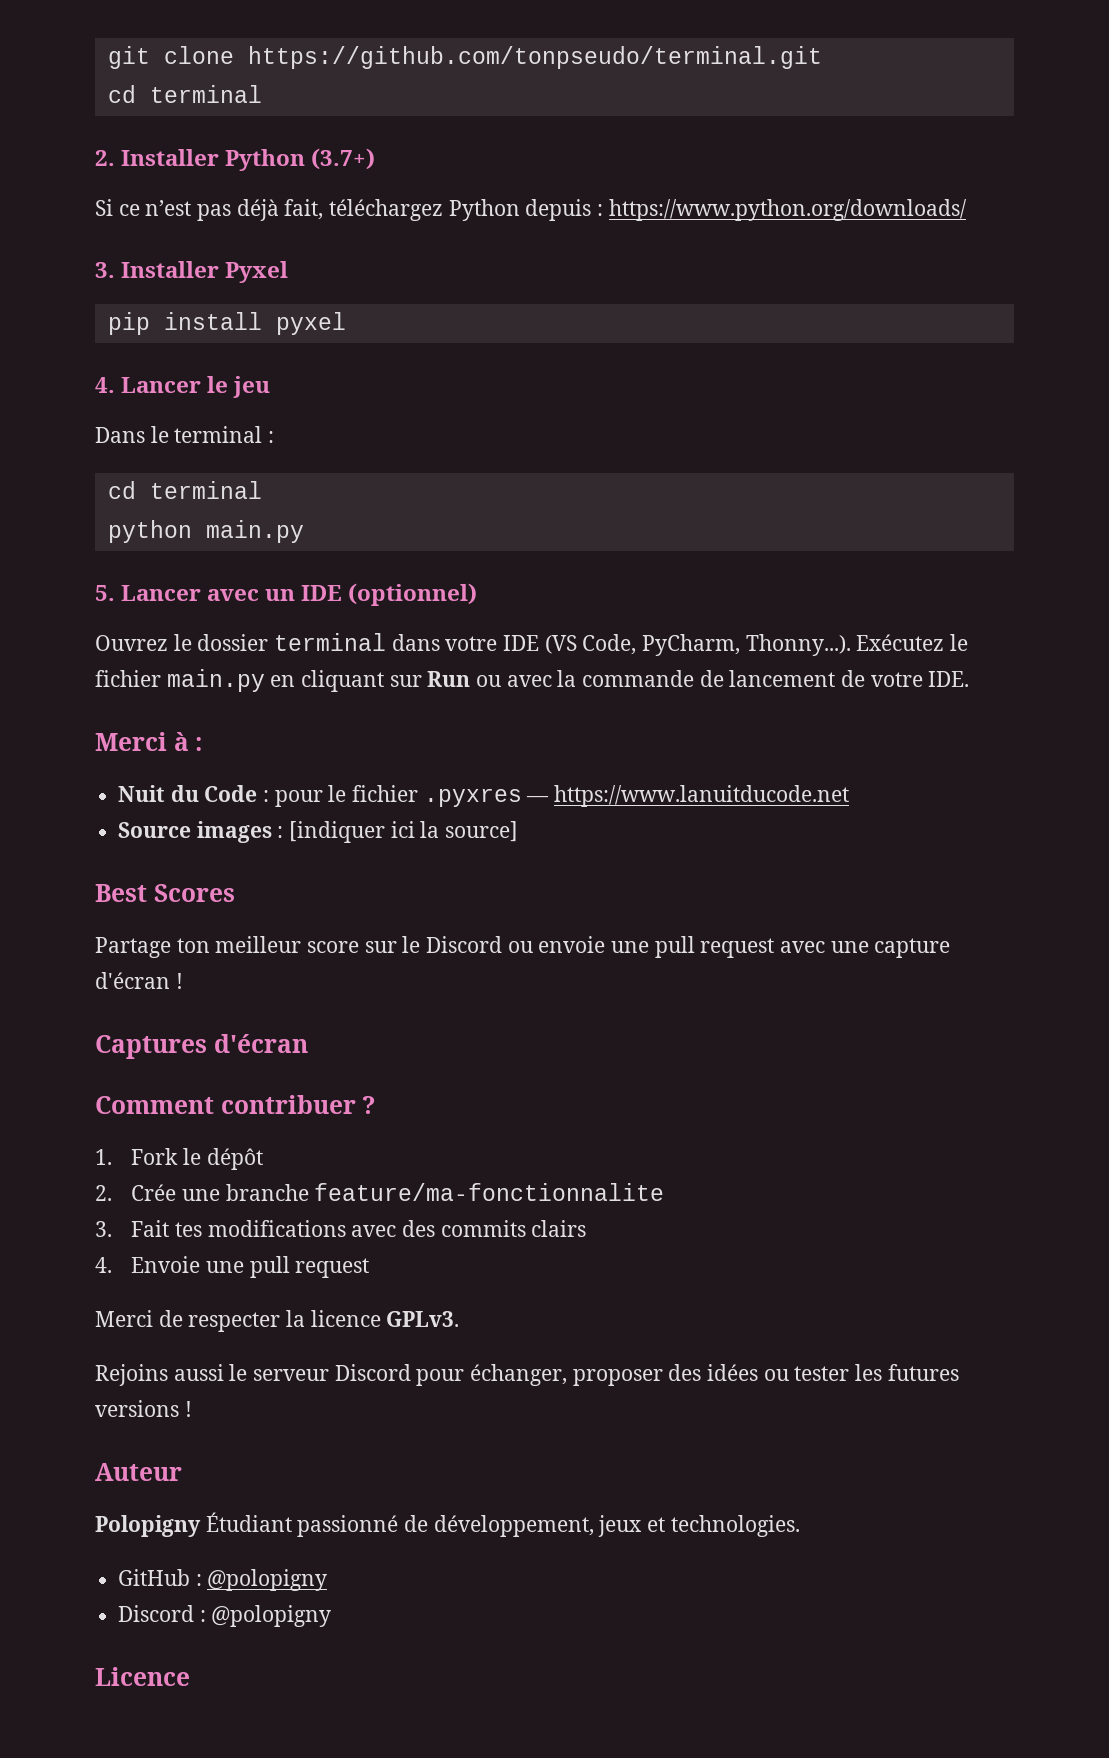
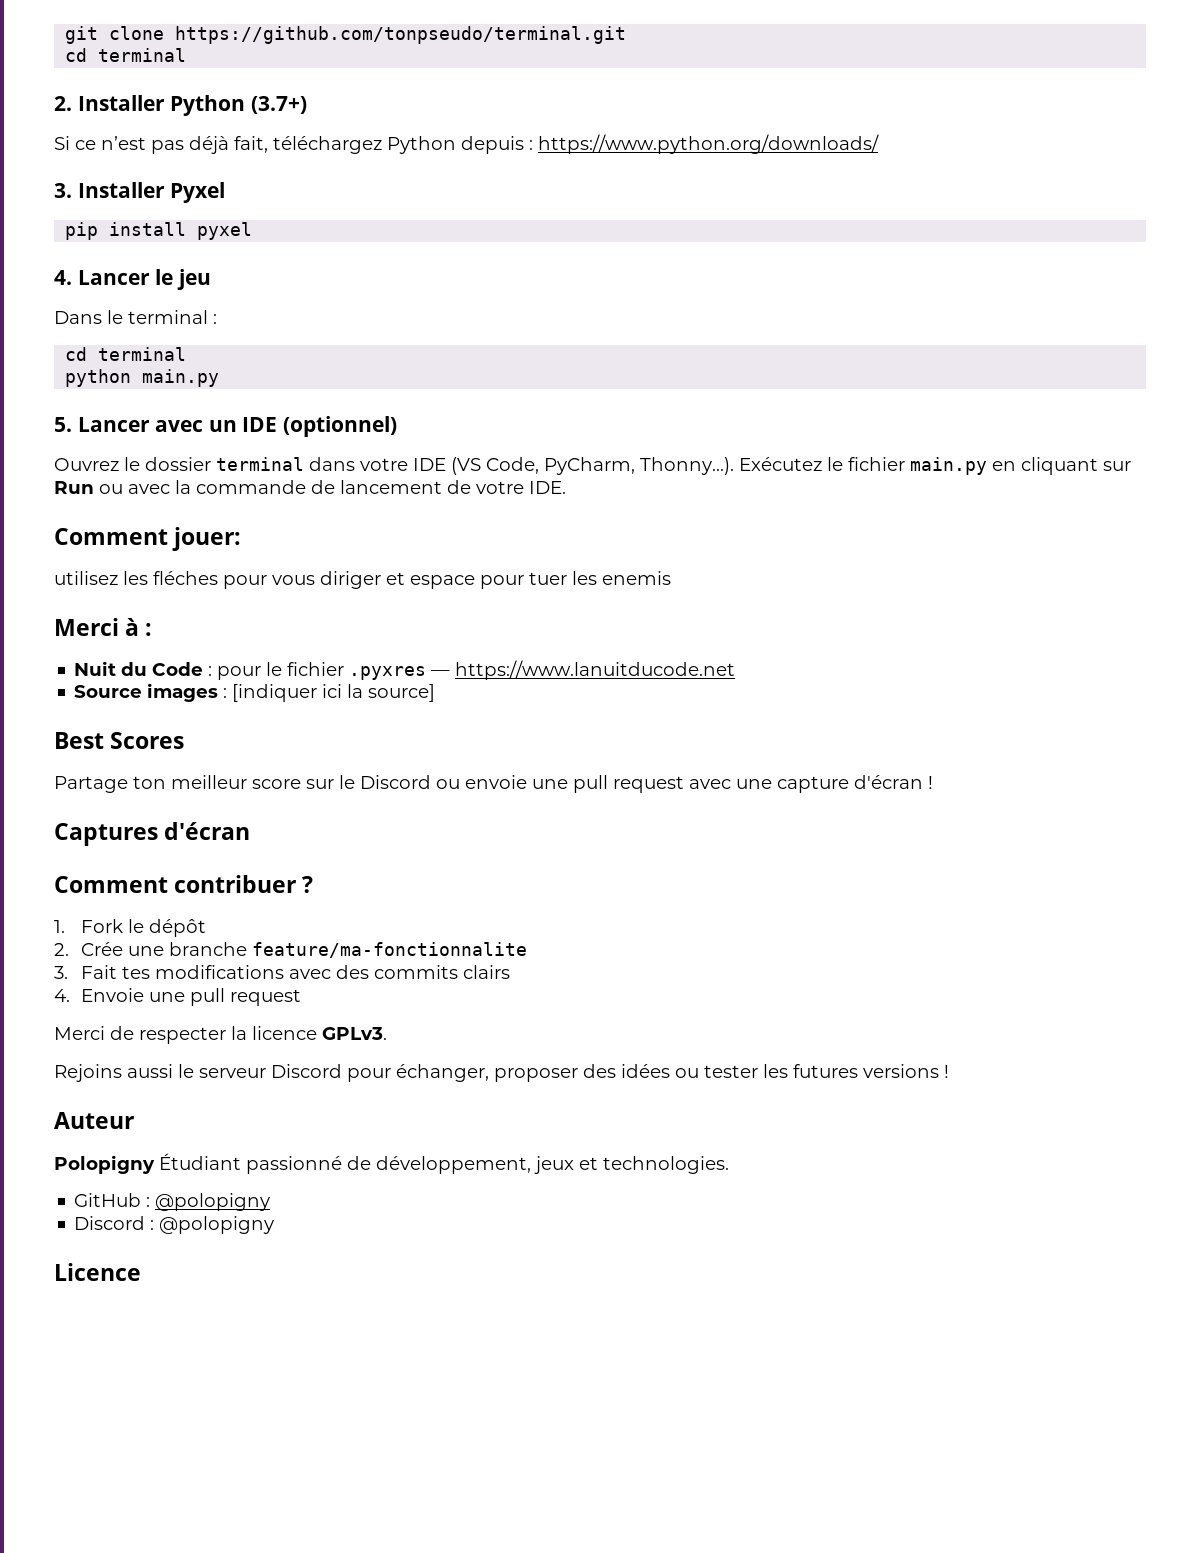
(970, 679) none -> [54,527,242,551] [54,571,671,589] // Comment jouer: // utilisez les fléches pour vous diriger et espace pour tuer les enemis

